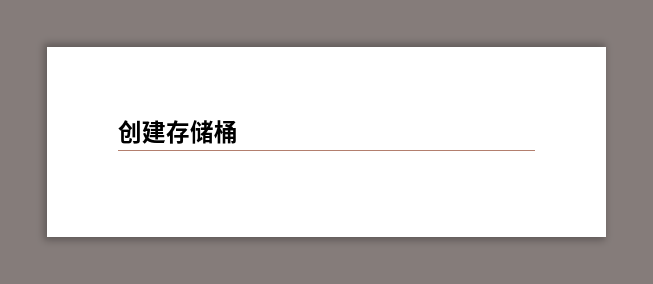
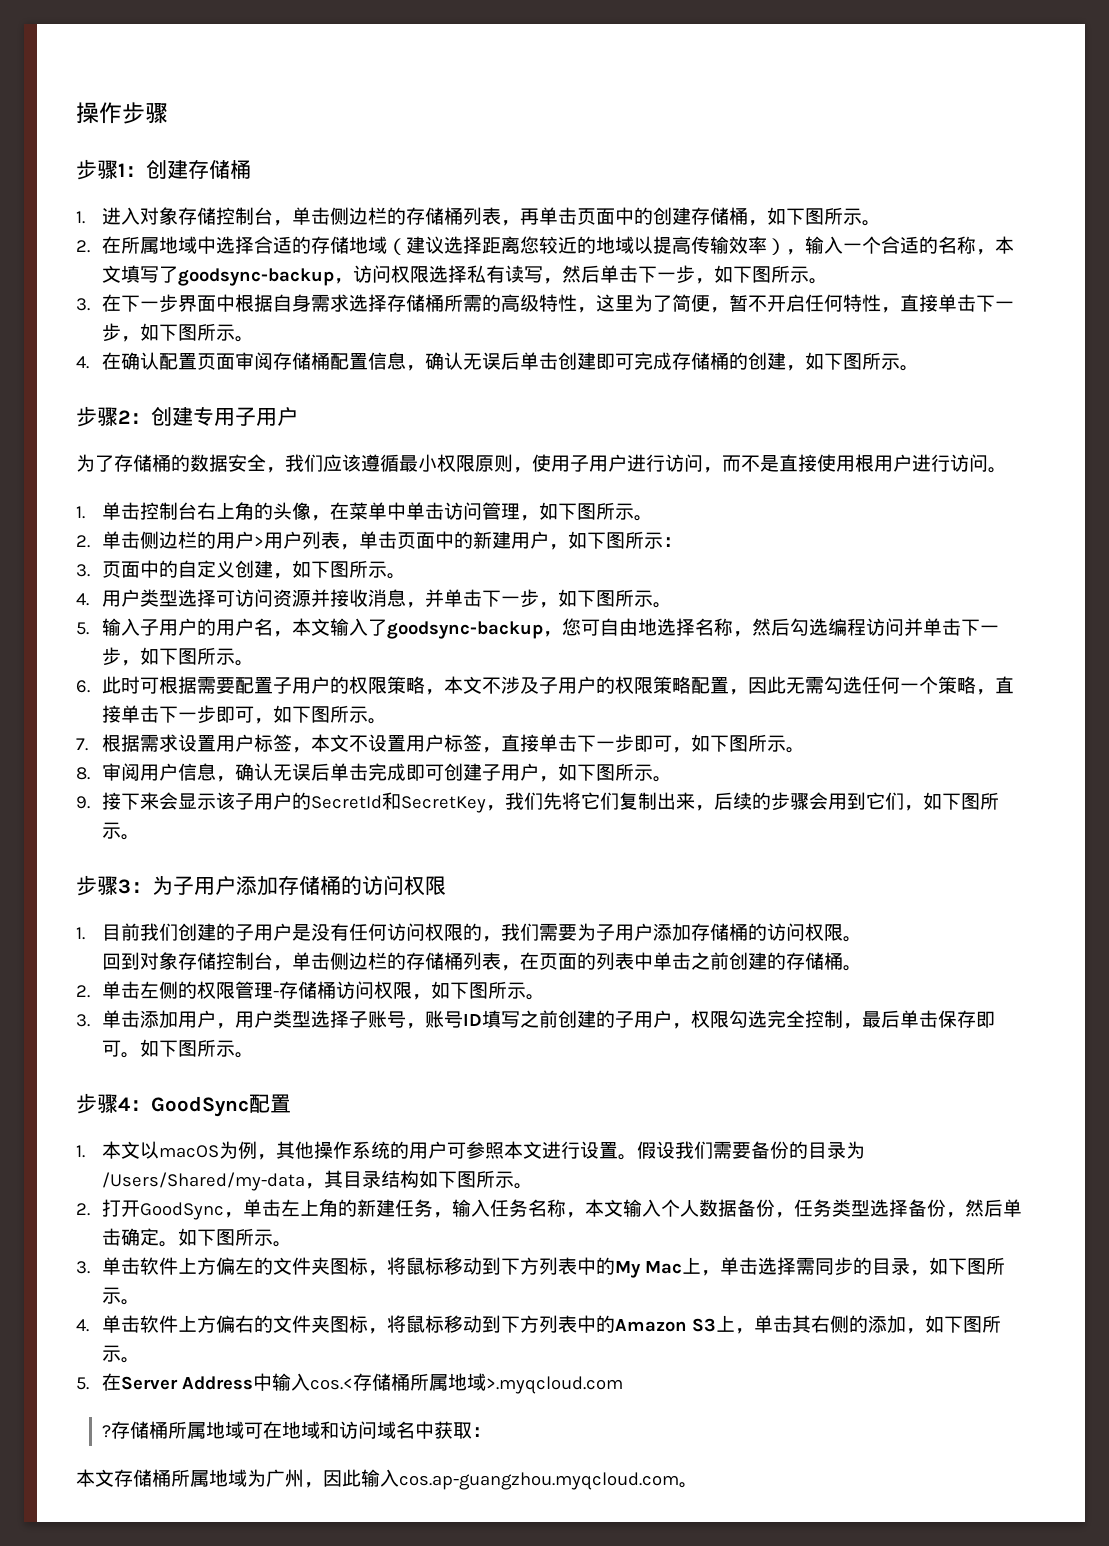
[118,120,238,144] 创建存储桶 -> [76,102,168,124] [76,159,251,180] [76,207,882,226] [76,236,1015,255] [102,265,829,286] [76,294,1015,313] [102,323,255,342] [76,352,920,371] [76,406,298,427] [76,454,1007,473] [76,502,654,521] [76,531,683,550] [76,560,407,579] [76,589,673,608] [76,618,1000,639] [102,647,255,666] [76,676,1015,695] [102,705,388,724] [76,734,806,753] [76,763,673,782] [76,792,1000,813] [102,822,141,840] [76,875,446,896] [76,923,863,942] [102,952,863,971] [76,981,546,1000] [76,1010,996,1029] [102,1039,255,1058] [76,1093,291,1117] [76,1141,866,1160] [102,1170,534,1191] [76,1199,1023,1220] [102,1228,293,1247] [76,1257,1006,1278] [102,1287,141,1305] [76,1315,1002,1334] [102,1345,141,1363] [76,1373,624,1394] [102,1421,492,1439] [76,1469,698,1490] 操作步骤 // 步骤1：创建存储桶 // 1.进入对象存储控制台，单击侧边栏的存储桶列表，再单击页面中的创建存储桶，如下图所示。 // 2.在所属地域中选择合适的存储地域（建议选择距离您较近的地域以提高传输效率），输入一个合适的名称，本文填写了goodsync-backup，访问权限选择私有读写，然后单击下一步，如下图所示。 // 3.在下一步界面中根据自身需求选择存储桶所需的高级特性，这里为了简便，暂不开启任何特性，直接单击下一步，如下图所示。 // 4.在确认配置页面审阅存储桶配置信息，确认无误后单击创建即可完成存储桶的创建，如下图所示。 // 步骤2：创建专用子用户 // 为了存储桶的数据安全，我们应该遵循最小权限原则，使用子用户进行访问，而不是直接使用根用户进行访问。 // 1.单击控制台右上角的头像，在菜单中单击访问管理，如下图所示。 // 2.单击侧边栏的用户>用户列表，单击页面中的新建用户，如下图所示： // 3.页面中的自定义创建，如下图所示。 // 4.用户类型选择可访问资源并接收消息，并单击下一步，如下图所示。 // 5.输入子用户的用户名，本文输入了goodsync-backup，您可自由地选择名称，然后勾选编程访问并单击下一步，如下图所示。 // 6.此时可根据需要配置子用户的权限策略，本文不涉及子用户的权限策略配置，因此无需勾选任何一个策略，直接单击下一步即可，如下图所示。 // 7.根据需求设置用户标签，本文不设置用户标签，直接单击下一步即可，如下图所示。 // 8.审阅用户信息，确认无误后单击完成即可创建子用户，如下图所示。 // 9.接下来会显示该子用户的SecretId和SecretKey，我们先将它们复制出来，后续的步骤会用到它们，如下图所示。 // 步骤3：为子用户添加存储桶的访问权限 // 1.目前我们创建的子用户是没有任何访问权限的，我们需要为子用户添加存储桶的访问权限。 // 回到对象存储控制台，单击侧边栏的存储桶列表，在页面的列表中单击之前创建的存储桶。 // 2.单击左侧的权限管理-存储桶访问权限，如下图所示。 // 3.单击添加用户，用户类型选择子账号，账号ID填写之前创建的子用户，权限勾选完全控制，最后单击保存即可。如下图所示。 // 步骤4：GoodSync配置 // 1.本文以macOS为例，其他操作系统的用户可参照本文进行设置。假设我们需要备份的目录为/Users/Shared/my-data，其目录结构如下图所示。 // 2.打开GoodSync，单击左上角的新建任务，输入任务名称，本文输入个人数据备份，任务类型选择备份，然后单击确定。如下图所示。 // 3.单击软件上方偏左的文件夹图标，将鼠标移动到下方列表中的My Mac上，单击选择需同步的目录，如下图所示。 // 4.单击软件上方偏右的文件夹图标，将鼠标移动到下方列表中的Amazon S3上，单击其右侧的添加，如下图所示。 // 5.在Server Address中输入cos.<存储桶所属地域>.myqcloud.com // ?存储桶所属地域可在地域和访问域名中获取： // 本文存储桶所属地域为广州，因此输入cos.ap-guangzhou.myqcloud.com。

